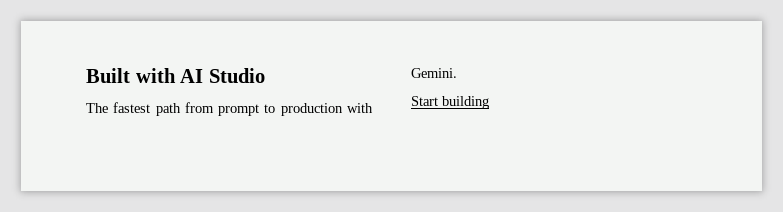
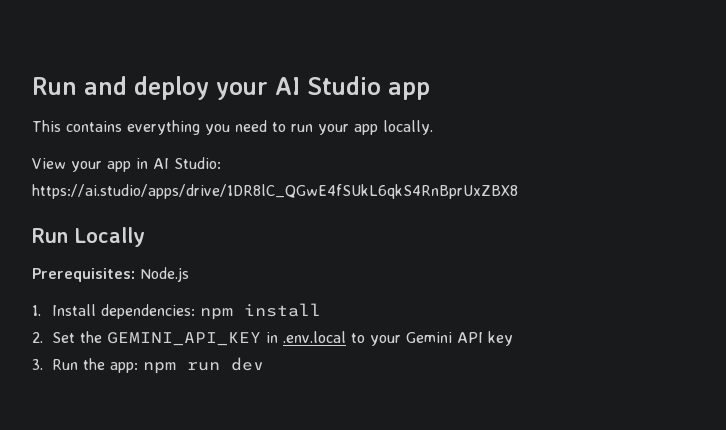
[86,68,265,83] [86,102,373,116] [411,68,457,78] [411,96,489,109] Built with AI Studio // The fastest path from prompt to production with Gemini. // Start building -> [32,76,430,100] [32,120,433,135] [32,157,221,172] [32,184,518,199] [32,227,145,247] [32,267,189,282] [32,303,321,320] [32,331,513,346] [32,357,264,374] Run and deploy your AI Studio app // This contains everything you need to run your app locally. // View your app in AI Studio: https://ai.studio/apps/drive/1DR8lC_QGwE4fSUkL6qkS4RnBprUxZBX8 // Run Locally // Prerequisites: Node.js // 1. Install dependencies: npm install // 2. Set the GEMINI_API_KEY in .env.local to your Gemini API key // 3. Run the app: npm run dev

